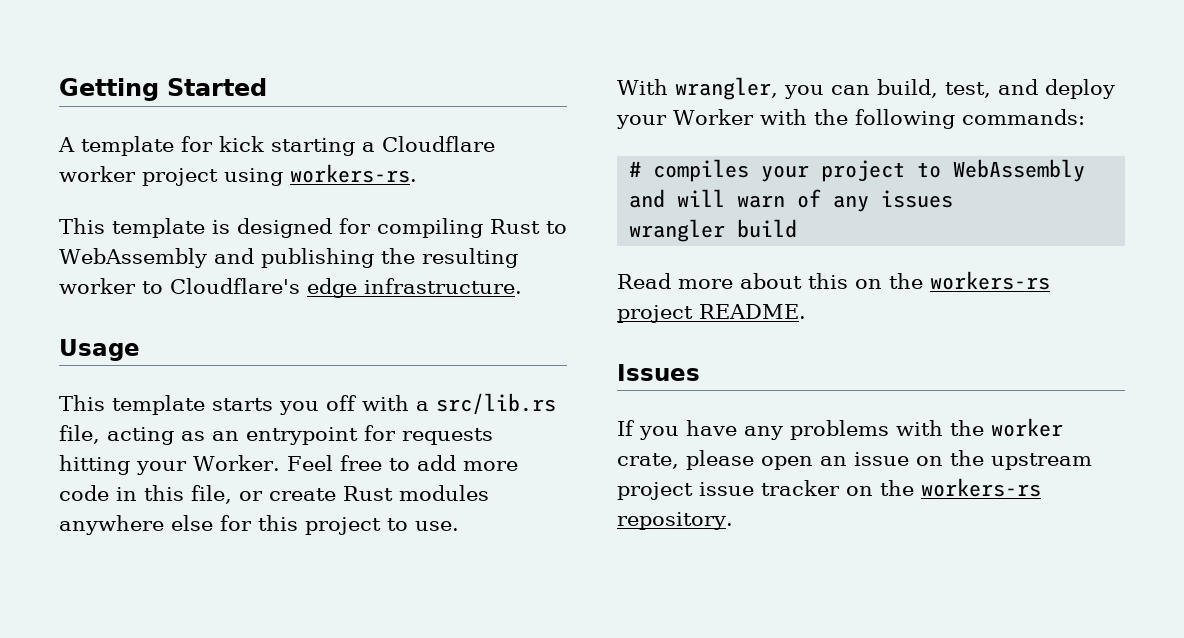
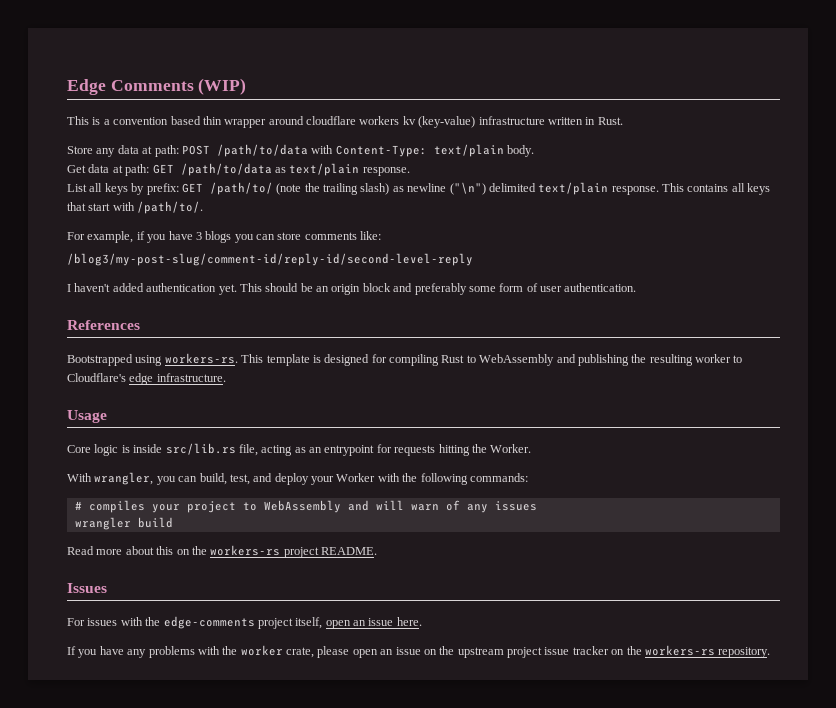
[59,78,267,101] [58,136,495,156] [59,166,218,186] Getting Started // A template for kick starting a Cloudflare worker project -> [67,78,247,95] [67,116,623,128] [67,144,534,157] [67,163,410,176] [67,182,771,195] [67,201,204,214] [67,231,382,243] [67,253,473,266] [67,283,637,295] [67,320,140,330] [67,354,133,366] Edge Comments (WIP) // This is a convention based thin wrapper around cloudflare workers kv (key-value) infrastructure written in Rust. // Store any data at path: POST /path/to/data with Content-Type: text/plain body. // Get data at path: GET /path/to/data as text/plain response. // List all keys by prefix: GET /path/to/ (note the trailing slash) as newline ("\n") delimited text/plain response. This contains all keys that start with /path/to/. // For example, if you have 3 blogs you can store comments like: // /blog3/my-post-slug/comment-id/reply-id/second-level-reply // I haven't added authentication yet. This should be an origin block and preferably some form of user authentication. // References // Bootstrapped
(417, 173) // -> (238, 358) none
[59,395,429,415] This template starts you off with a -> [67,444,163,456] Core logic is inside
[136,461,187,475] your -> [471,444,487,453] the
[286,455,518,471] [59,485,489,504] [59,515,459,535] Feel free to add more code in this file, or create Rust modules anywhere else for this project to use. -> (532, 448) none
(700, 372) none -> [67,616,422,629] // For issues with the edge-comments project itself, open an issue here.

